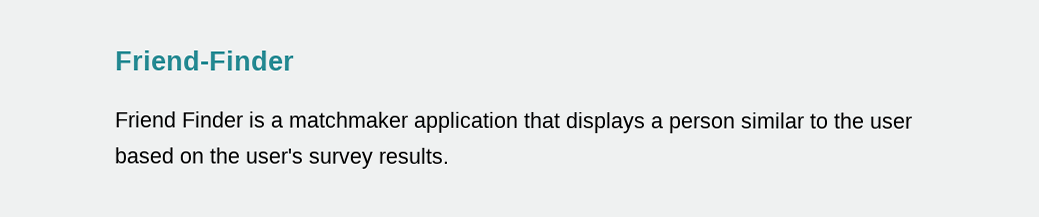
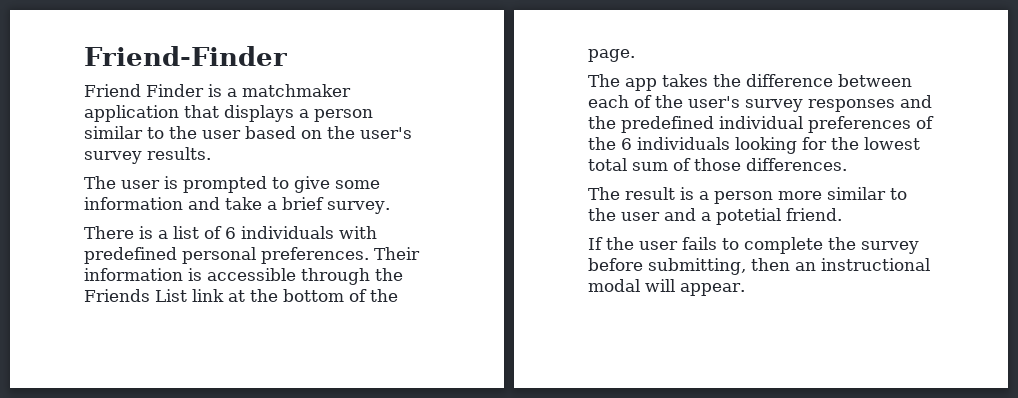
(449, 155) none -> [84,176,380,193] [84,197,390,214] [84,226,377,239] [84,247,420,264] [84,268,403,285] [84,289,398,302] [588,49,635,62] [588,74,912,91] [588,95,932,112] [588,116,934,133] [588,137,920,154] [588,158,847,171] [588,187,907,204] [588,208,842,225] [588,237,919,254] [588,258,930,275] [588,279,745,296] // The user is prompted to give some information and take a brief survey. // There is a list of 6 individuals with predefined personal preferences. Their information is accessible through the Friends List link at the bottom of the page. // The app takes the difference between each of the user's survey responses and the predefined individual preferences of the 6 individuals looking for the lowest total sum of those differences. // The result is a person more similar to the user and a potetial friend. // If the user fails to complete the survey before submitting, then an instructional modal will appear.

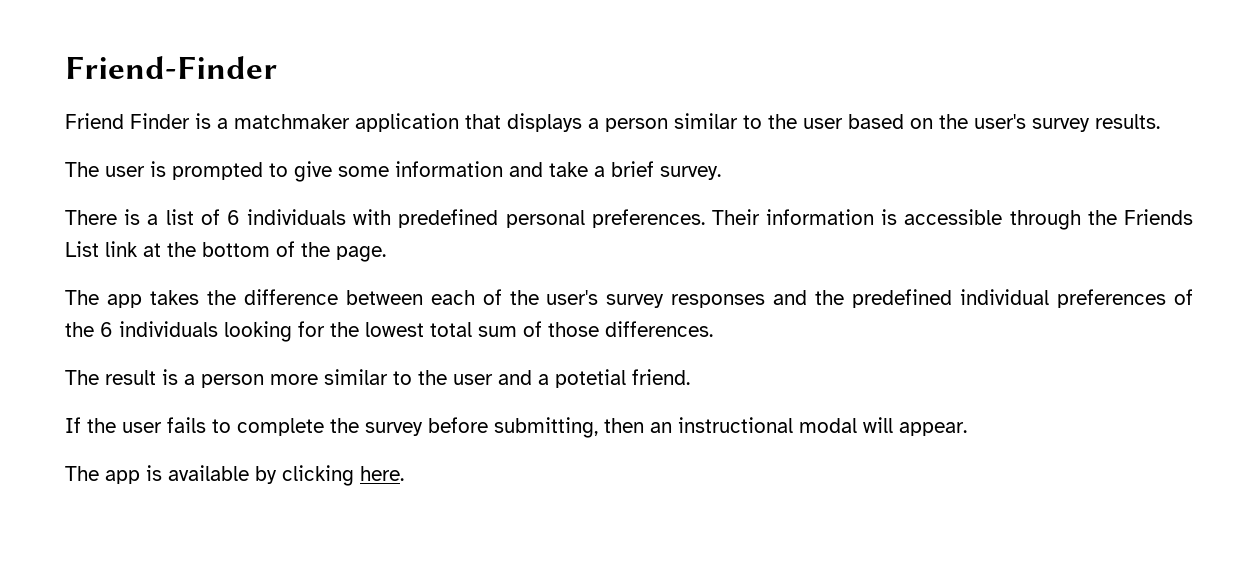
(745, 289) none -> [65,465,404,486] // The app is available by clicking here.

